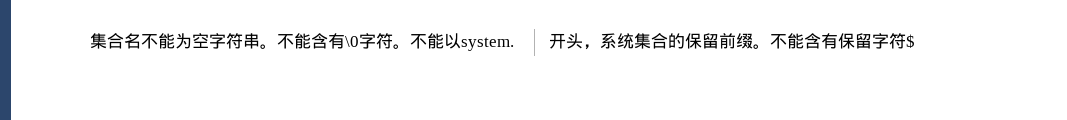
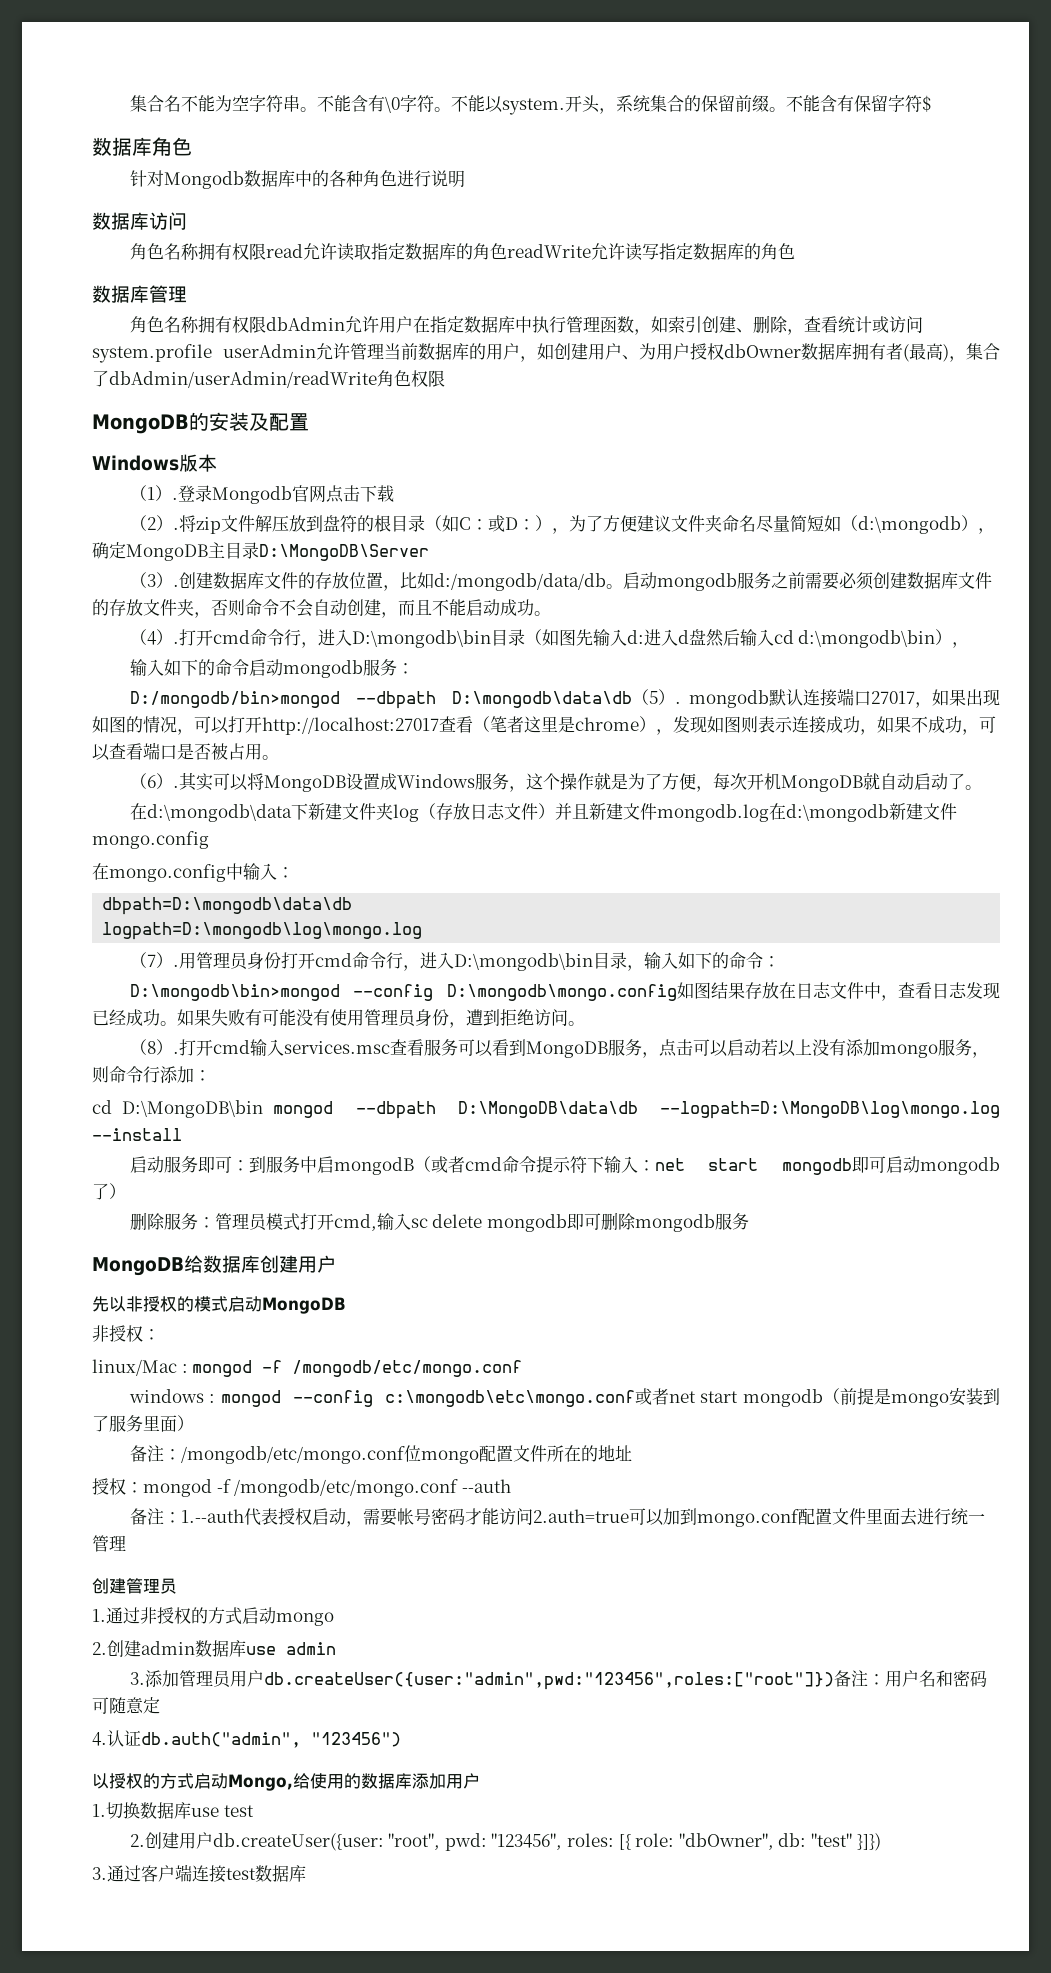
(915, 41) none -> [92,137,192,156] [129,170,465,189] [92,212,187,230] [129,243,795,261] [92,285,187,303] [129,315,923,335] [92,343,1000,363] [92,370,445,388] [92,412,309,434] [92,454,217,472] [129,485,394,504] [129,515,995,534] [92,542,429,561] [129,572,992,591] [92,599,551,618] [129,629,970,648] [129,659,414,678] [129,688,1000,709] [92,716,996,735] [92,742,279,761] [129,772,982,792] [129,803,957,822] [92,831,209,849] [92,863,294,882] [102,897,353,915] [102,922,423,940] [129,952,780,971] [129,982,1000,1001] [92,1009,585,1028] [129,1039,989,1058] [92,1066,211,1083] [92,1100,1000,1119] [92,1128,182,1141] [129,1156,1000,1175] [92,1183,126,1200] [129,1212,749,1232] [92,1255,336,1276] [92,1296,346,1314] [92,1325,160,1342] [92,1359,523,1377] [128,1388,1000,1407] [92,1415,194,1432] [129,1445,632,1464] [92,1478,511,1497] [129,1508,985,1527] [92,1535,126,1552] [92,1578,177,1594] [92,1607,334,1626] [92,1640,336,1657] [129,1670,987,1690] [92,1697,160,1714] [92,1730,401,1748] [92,1773,480,1791] [92,1802,254,1819] [129,1832,881,1851] [92,1864,306,1883] // 数据库角色 // 针对Mongodb数据库中的各种角色进行说明 // 数据库访问 // 角色名称拥有权限read允许读取指定数据库的角色readWrite允许读写指定数据库的角色 // 数据库管理 // 角色名称拥有权限dbAdmin允许用户在指定数据库中执行管理函数，如索引创建、删除，查看统计或访问system.profile userAdmin允许管理当前数据库的用户，如创建用户、为用户授权dbOwner数据库拥有者(最高)，集合了dbAdmin/userAdmin/readWrite角色权限 // MongoDB的安装及配置 // Windows版本 // （1）.登录Mongodb官网点击下载 // （2）.将zip文件解压放到盘符的根目录（如C：或D：），为了方便建议文件夹命名尽量简短如（d:\mongodb），确定MongoDB主目录D:\MongoDB\Server // （3）.创建数据库文件的存放位置，比如d:/mongodb/data/db。启动mongodb服务之前需要必须创建数据库文件的存放文件夹，否则命令不会自动创建，而且不能启动成功。 // （4）.打开cmd命令行，进入D:\mongodb\bin目录（如图先输入d:进入d盘然后输入cd d:\mongodb\bin）， // 输入如下的命令启动mongodb服务： // D:/mongodb/bin>mongod --dbpath D:\mongodb\data\db（5）. mongodb默认连接端口27017，如果出现如图的情况，可以打开http://localhost:27017查看（笔者这里是chrome），发现如图则表示连接成功，如果不成功，可以查看端口是否被占用。 // （6）.其实可以将MongoDB设置成Windows服务，这个操作就是为了方便，每次开机MongoDB就自动启动了。 // 在d:\mongodb\data下新建文件夹log（存放日志文件）并且新建文件mongodb.log在d:\mongodb新建文件mongo.config // 在mongo.config中输入： // dbpath=D:\mongodb\data\db // logpath=D:\mongodb\log\mongo.log // （7）.用管理员身份打开cmd命令行，进入D:\mongodb\bin目录，输入如下的命令： // D:\mongodb\bin>mongod --config D:\mongodb\mongo.config如图结果存放在日志文件中，查看日志发现已经成功。如果失败有可能没有使用管理员身份，遭到拒绝访问。 // （8）.打开cmd输入services.msc查看服务可以看到MongoDB服务，点击可以启动若以上没有添加mongo服务，则命令行添加： // cd D:\MongoDB\bin mongod --dbpath D:\MongoDB\data\db --logpath=D:\MongoDB\log\mongo.log --install // 启动服务即可：到服务中启mongodB（或者cmd命令提示符下输入：net start mongodb即可启动mongodb了） // 删除服务：管理员模式打开cmd,输入sc delete mongodb即可删除mongodb服务 // MongoDB给数据库创建用户 // 先以非授权的模式启动MongoDB // 非授权： // linux/Mac : mongod -f /mongodb/etc/mongo.conf // windows : mongod --config c:\mongodb\etc\mongo.conf或者net start mongodb（前提是mongo安装到了服务里面） // 备注：/mongodb/etc/mongo.conf位mongo配置文件所在的地址 // 授权：mongod -f /mongodb/etc/mongo.conf --auth // 备注：1.--auth代表授权启动，需要帐号密码才能访问2.auth=true可以加到mongo.conf配置文件里面去进行统一管理 // 创建管理员 // 1.通过非授权的方式启动mongo // 2.创建admin数据库use admin // 3.添加管理员用户db.createUser({user:"admin",pwd:"123456",roles:["root"]})备注：用户名和密码可随意定 // 4.认证db.auth("admin", "123456") // 以授权的方式启动Mongo,给使用的数据库添加用户 // 1.切换数据库use test // 2.创建用户db.createUser({user: "root", pwd: "123456", roles: [{ role: "dbOwner", db: "test" }]}) // 3.通过客户端连接test数据库

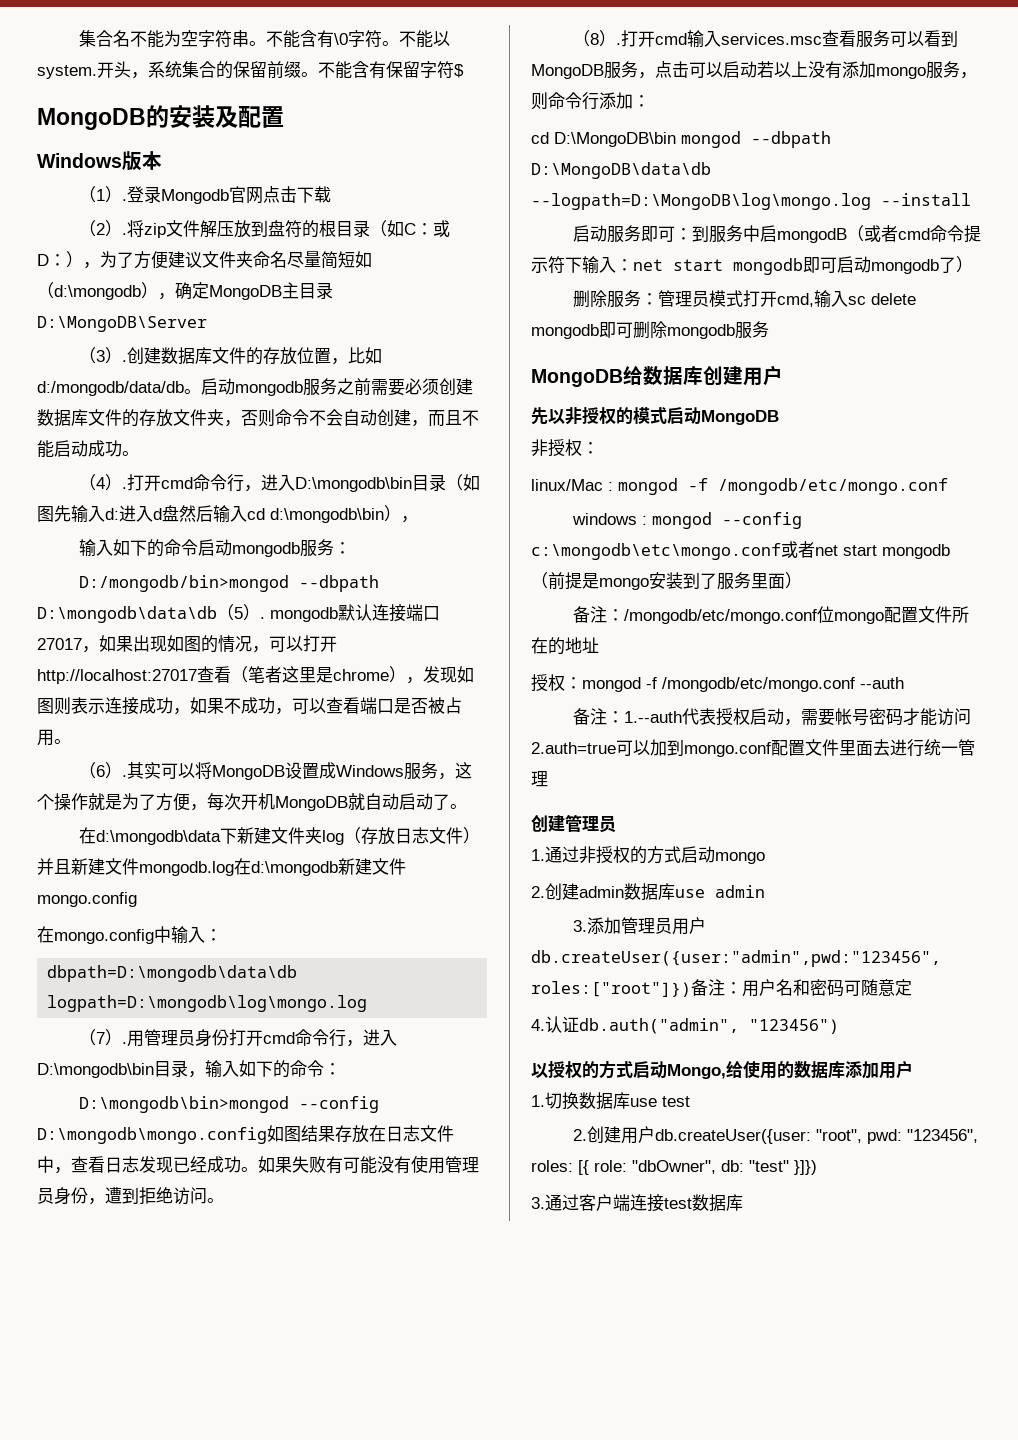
[92,137,192,156] [129,170,465,189] [92,212,187,230] [129,243,795,261] [92,285,187,303] [129,315,923,335] [92,343,1000,363] [92,370,445,388] // 数据库角色 // 针对Mongodb数据库中的各种角色进行说明 // 数据库访问 // 角色名称拥有权限read允许读取指定数据库的角色readWrite允许读写指定数据库的角色 // 数据库管理 // 角色名称拥有权限dbAdmin允许用户在指定数据库中执行管理函数，如索引创建、删除，查看统计或访问system.profile userAdmin允许管理当前数据库的用户，如创建用户、为用户授权dbOwner数据库拥有者(最高)，集合了dbAdmin/userAdmin/readWrite角色权限 -> (464, 71) none

